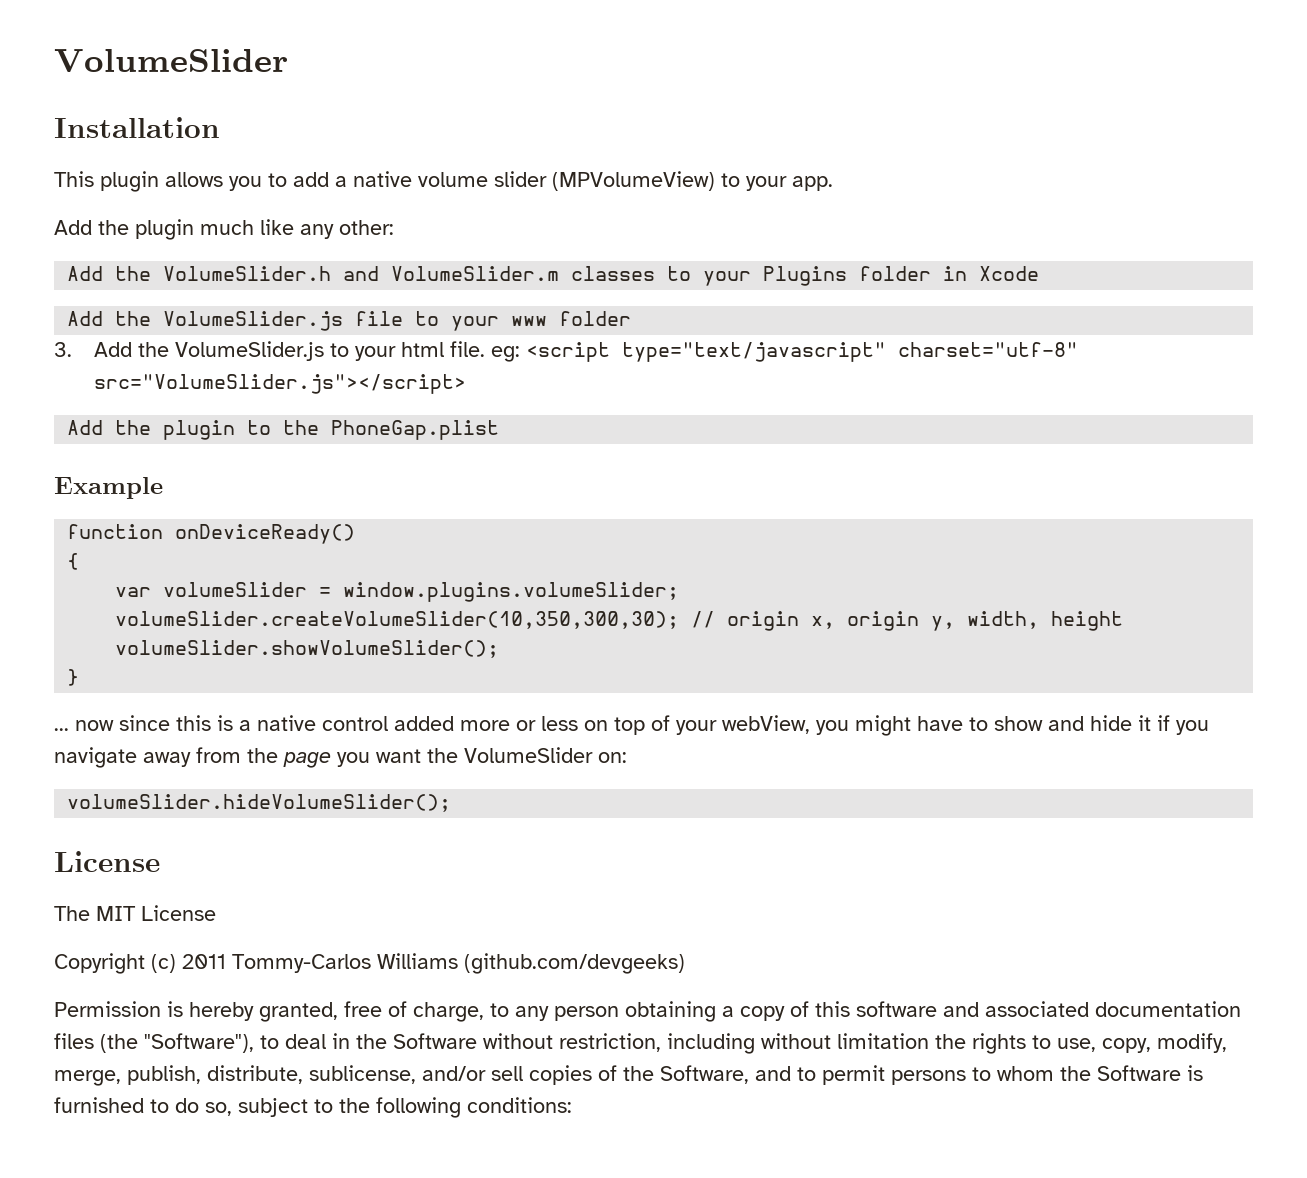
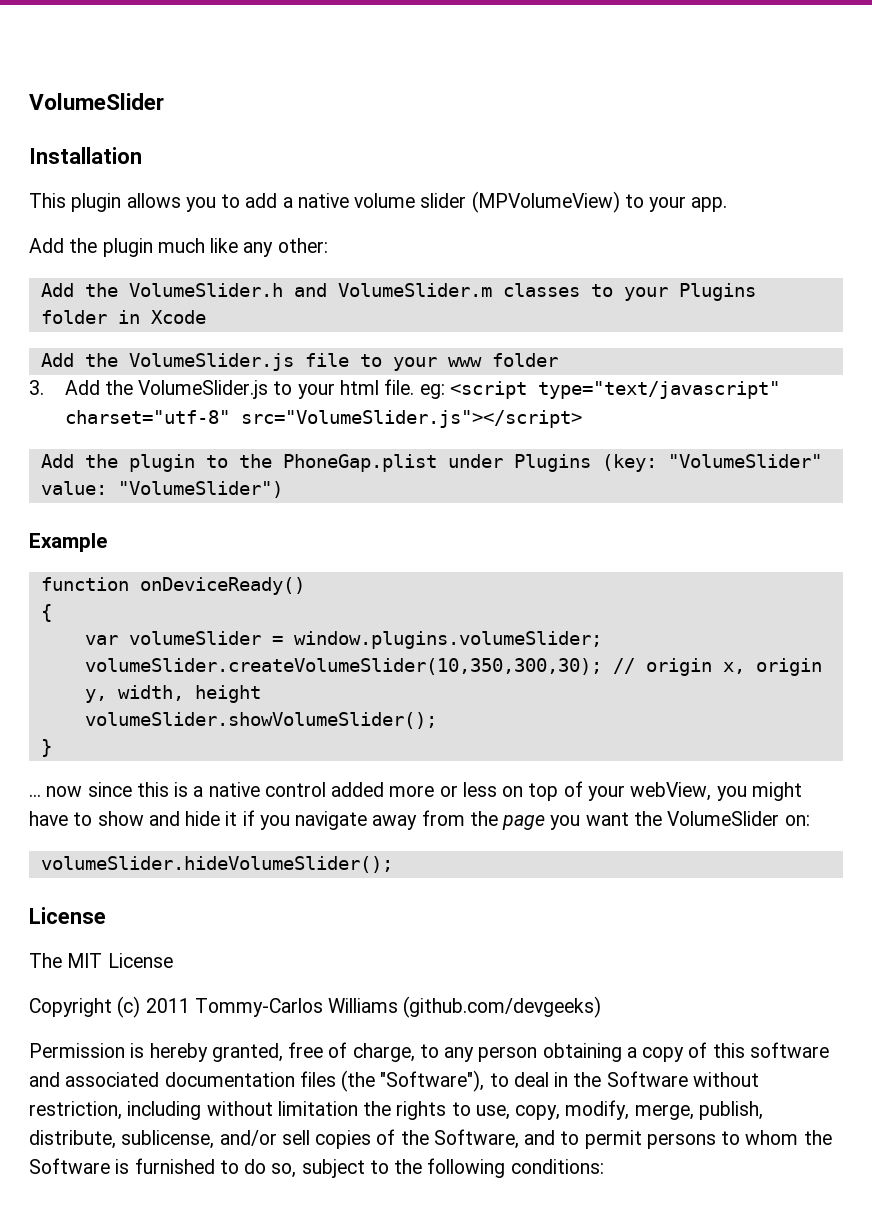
(500, 430) none -> [447,454,822,472] [40,481,283,498] under Plugins (key: "VolumeSlider" value: "VolumeSlider")

